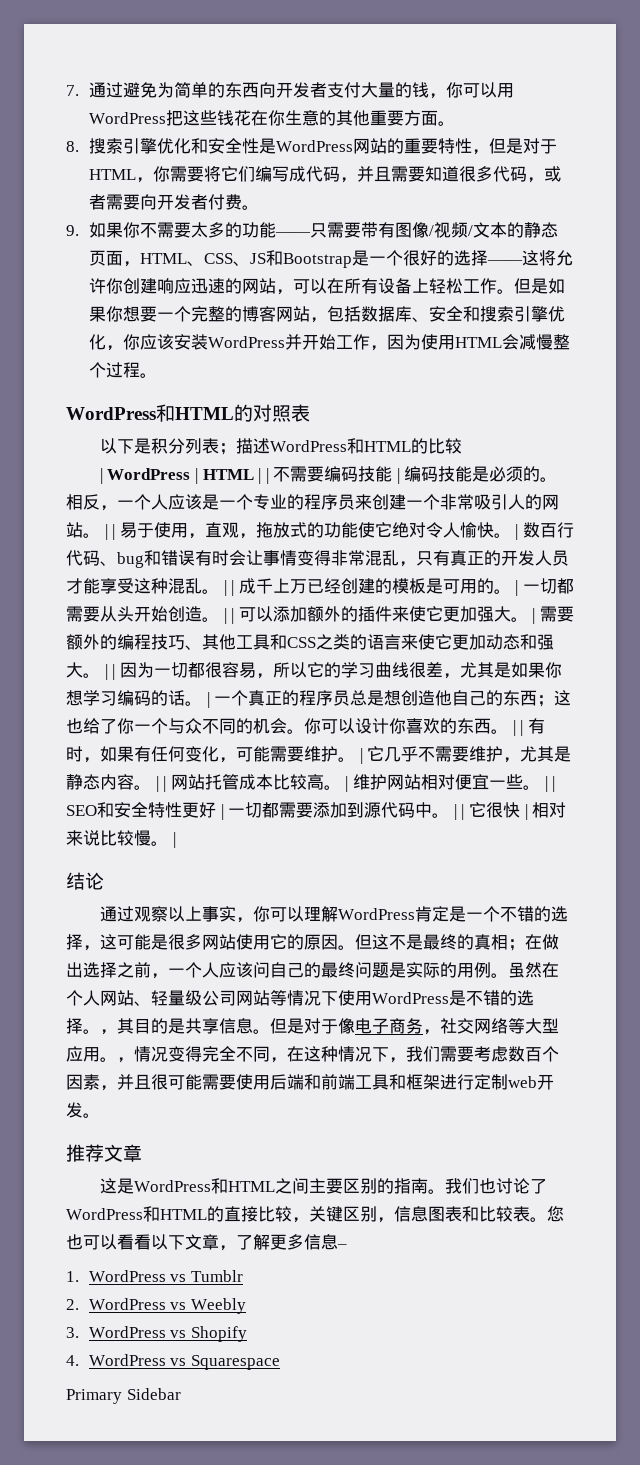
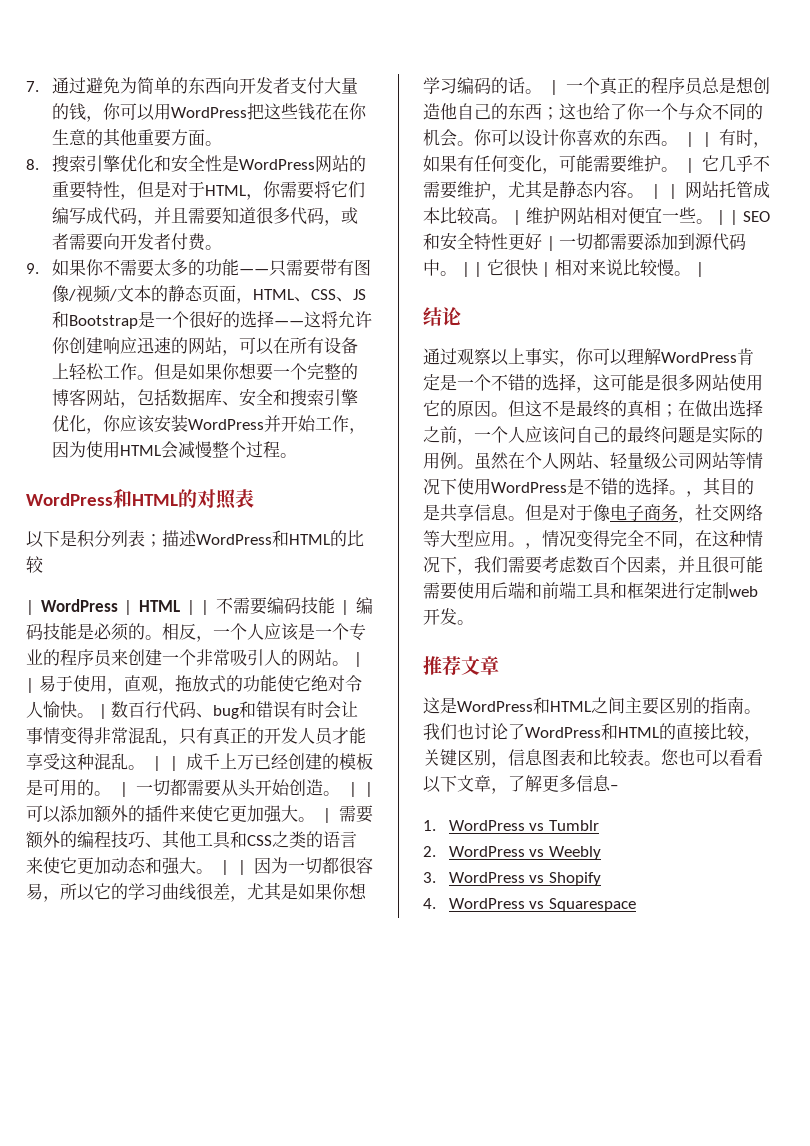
[66,1388,181,1404] // Primary Sidebar -> (636, 905) none

